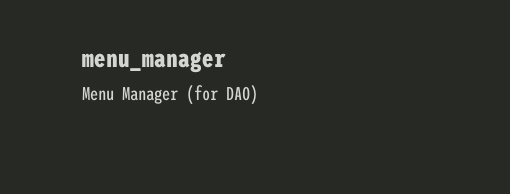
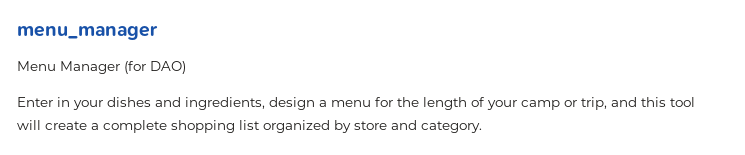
(258, 95) none -> [17,97,695,110] [17,120,482,133] // Enter in your dishes and ingredients, design a menu for the length of your camp or trip, and this tool will create a complete shopping list organized by store and category.

